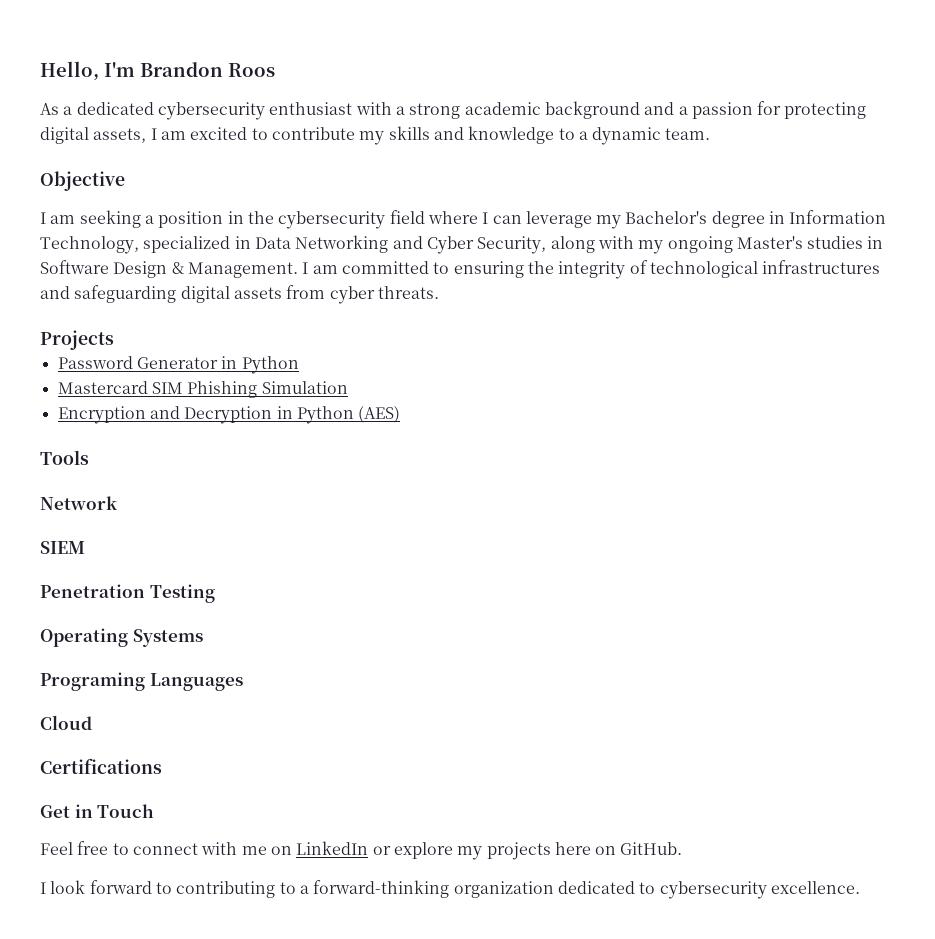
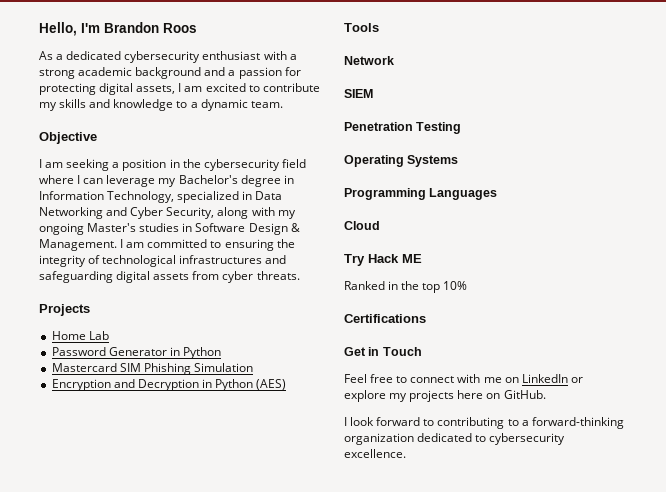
(114, 340) none -> [51,331,109,340] // Home Lab
[40,672,145,691] Programing -> [344,188,426,200] Programming
(92, 722) none -> [344,254,422,266] [344,281,468,293] // Try Hack ME // Ranked in the top 10%

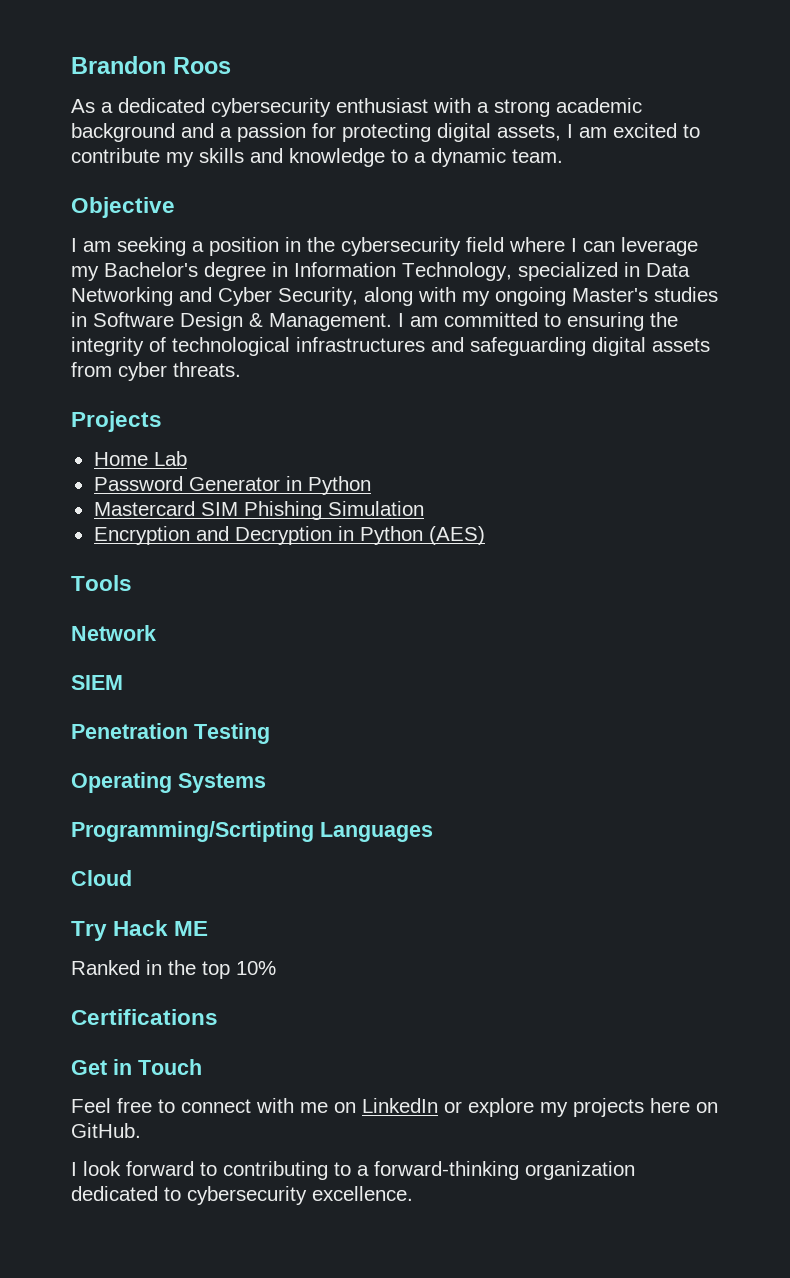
[39,22,100,36] Hello, I'm -> (71, 65) none
[344,188,426,200] Programming -> [71,821,314,842] Programming/Scrtipting

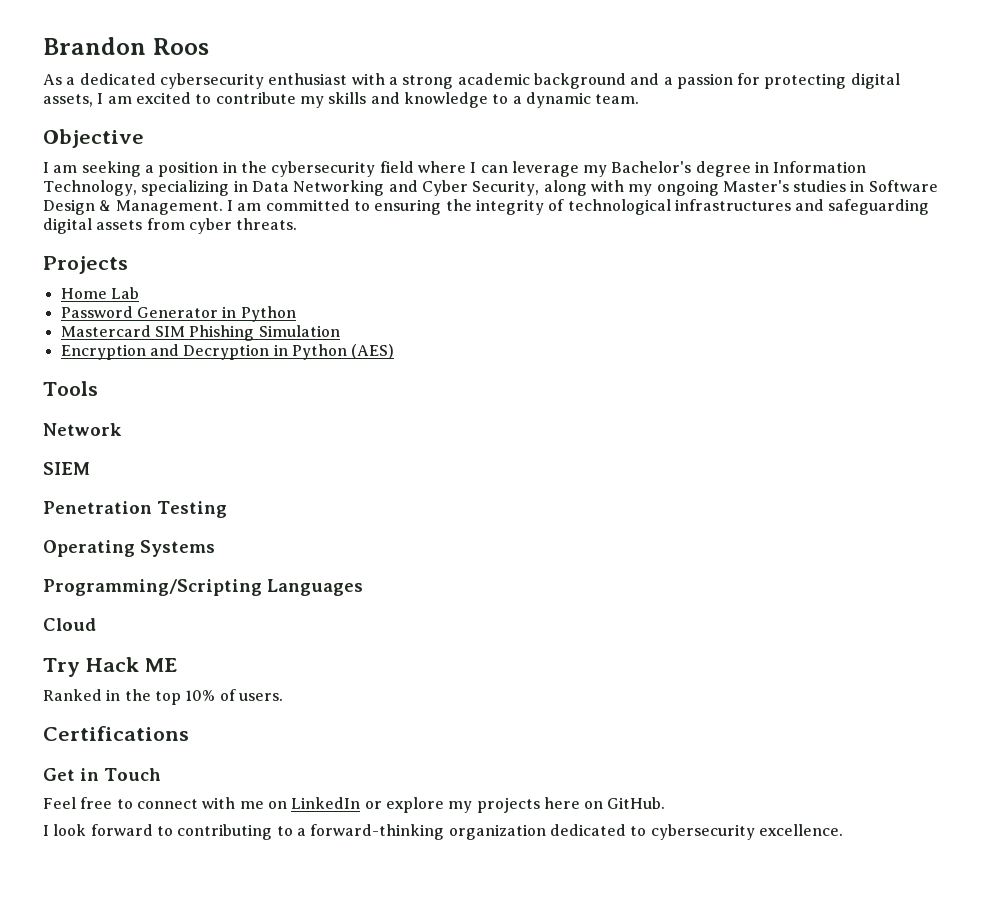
[518,262,618,281] specialized -> [141,180,230,196] specializing
[71,821,314,842] Programming/Scrtipting -> [43,579,262,596] Programming/Scripting
(276, 968) none -> [219,689,283,701] of users.

